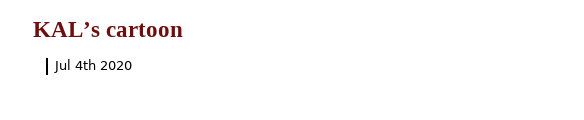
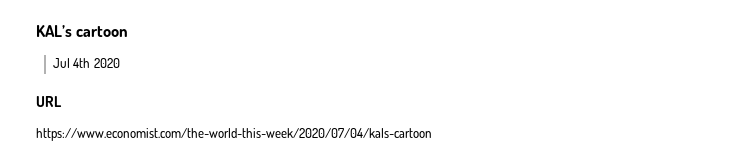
(133, 65) none -> [36,96,62,107] [36,128,432,141] // URL // https://www.economist.com/the-world-this-week/2020/07/04/kals-cartoon

